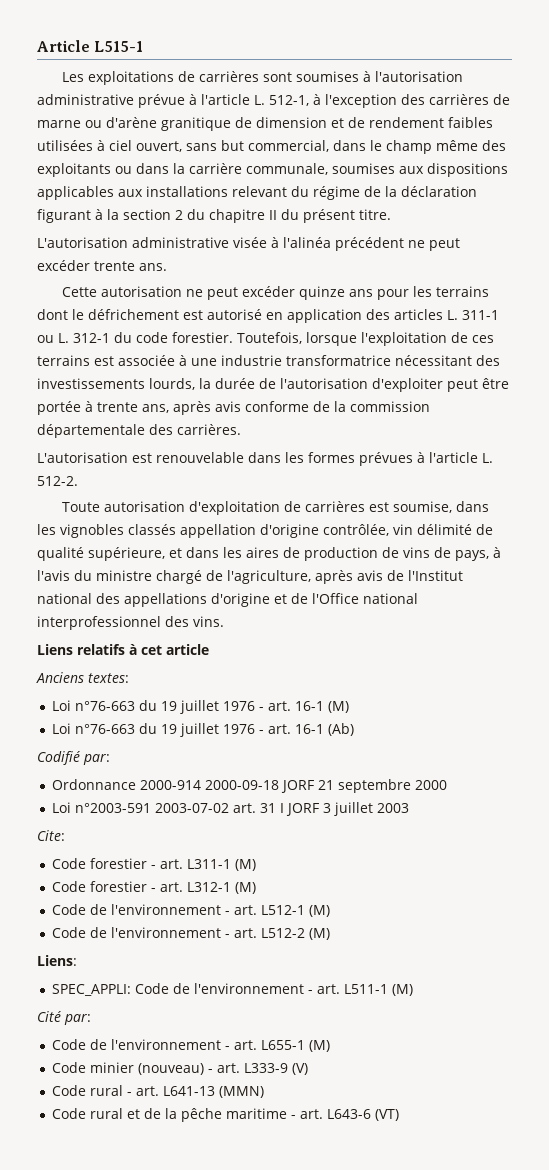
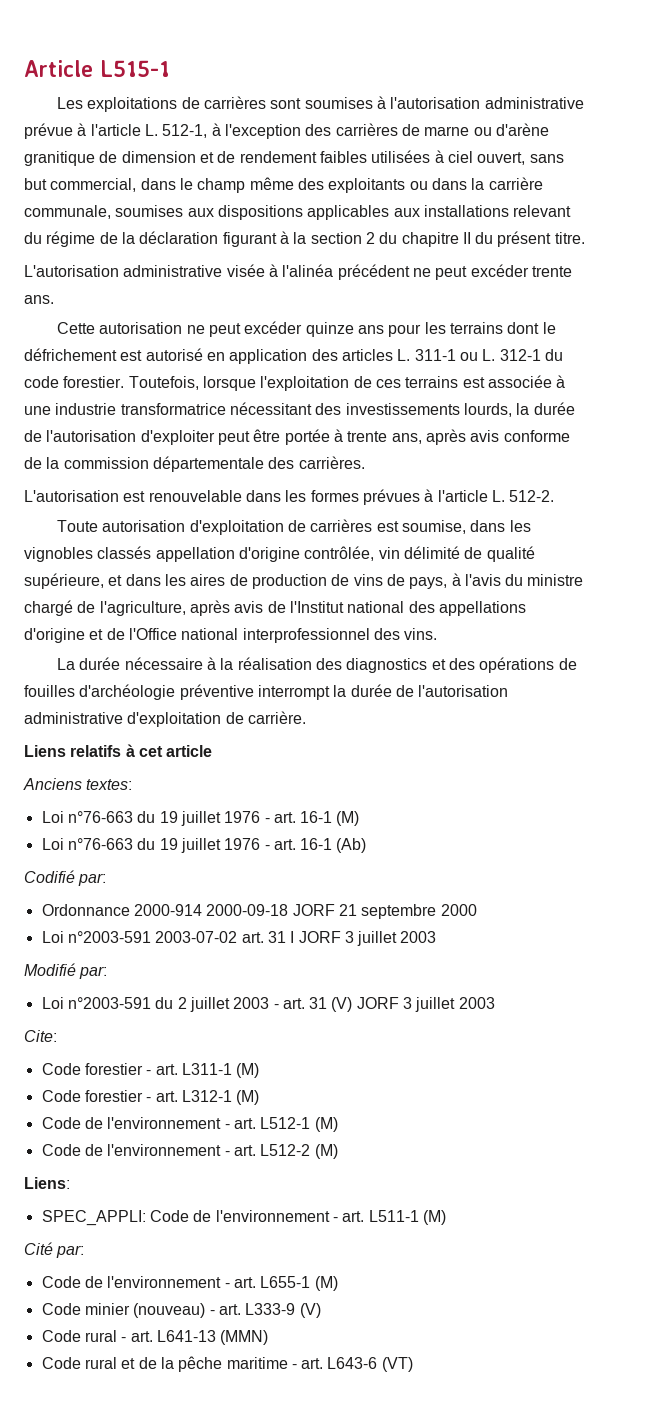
(224, 621) none -> [57,657,577,673] [24,684,509,700] [24,711,306,727] // La durée nécessaire à la réalisation des diagnostics et des opérations de fouilles d'archéologie préventive interrompt la durée de l'autorisation administrative d'exploitation de carrière.
(409, 808) none -> [24,963,108,979] [41,997,495,1012] // Modifié par: // Loi n°2003-591 du 2 juillet 2003 - art. 31 (V) JORF 3 juillet 2003

